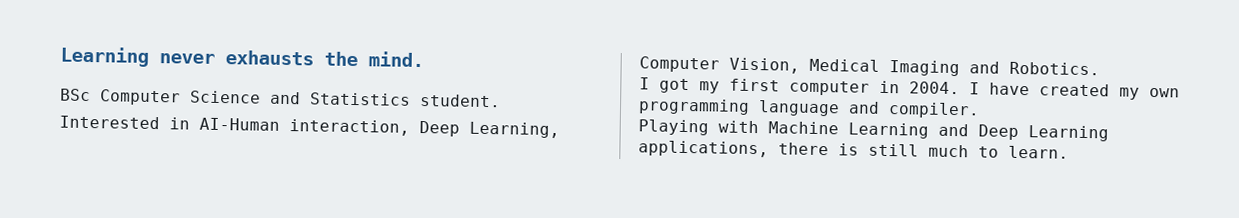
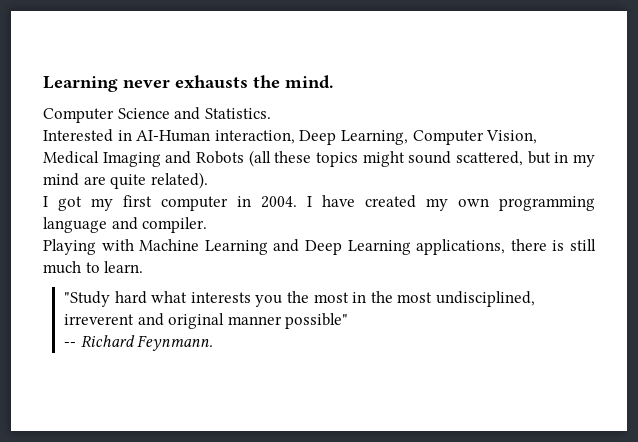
[60,88,91,102] BSc -> (334, 82) none
[310,92,501,108] Statistics student. -> [204,108,271,119] Statistics.
[1009,61,1100,76] Robotics. -> [195,150,595,167] [43,172,208,189] Robots (all these topics might sound scattered, but in my mind are quite related).
(1069, 152) none -> [64,291,535,307] [64,313,349,329] [64,335,214,351] // "Study hard what interests you the most in the most undisciplined, irreverent and original manner possible" // -- Richard Feynmann.

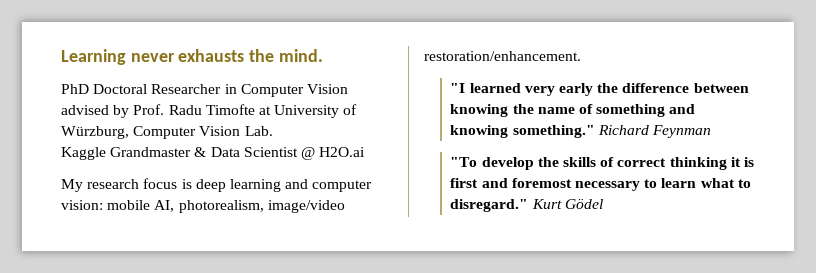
[43,107,271,123] [43,129,538,145] [43,150,595,167] [43,172,208,189] [43,195,595,211] [43,217,208,233] [43,239,597,255] [43,261,144,274] [64,291,535,307] [64,313,349,329] [64,335,214,351] Computer Science and Statistics. // Interested in AI-Human interaction, Deep Learning, Computer Vision, Medical Imaging and Robots (all these topics might sound scattered, but in my mind are quite related). // I got my first computer in 2004. I have created my own programming language and compiler. // Playing with Machine Learning and Deep Learning applications, there is still much to learn. // "Study hard what interests you the most in the most undisciplined, irreverent and original manner possible" // -- Richard Feynmann. -> [61,84,348,97] [61,104,358,118] [61,126,273,139] [61,147,366,160] [61,178,373,192] [61,200,345,213] [424,51,581,61] [450,83,749,96] [450,104,696,117] [450,125,711,138] [450,157,754,170] [450,178,751,191] [450,199,603,212] PhD Doctoral Researcher in Computer Vision advised by Prof. Radu Timofte at University of Würzburg, Computer Vision Lab. // Kaggle Grandmaster & Data Scientist @ H2O.ai // My research focus is deep learning and computer vision: mobile AI, photorealism, image/video restoration/enhancement. // "I learned very early the difference between knowing the name of something and knowing something." Richard Feynman // "To develop the skills of correct thinking it is first and foremost necessary to learn what to disregard." Kurt Gödel

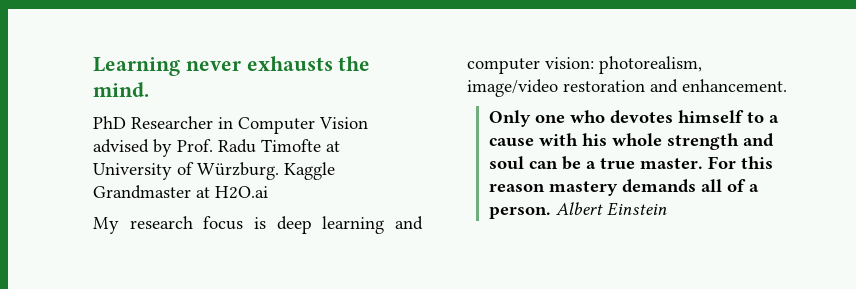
[93,84,148,94] Doctoral -> (126, 122) none
[61,126,273,139] [61,147,315,160] Würzburg, Computer Vision Lab. // Kaggle Grandmaster & Data Scientist @ -> [197,162,335,180] [93,185,210,199] Würzburg. Kaggle Grandmaster at
[107,200,345,213] [424,51,581,61] [450,83,749,96] [450,104,696,117] [450,125,711,138] [450,157,754,170] [450,178,751,191] [450,199,603,212] mobile AI, photorealism, image/video restoration/enhancement. // "I learned very early the difference between knowing the name of something and knowing something." Richard Feynman // "To develop the skills of correct thinking it is first and foremost necessary to learn what to disregard." Kurt Gödel -> [599,56,702,74] [467,79,787,97] [488,110,779,127] [488,133,774,150] [488,156,773,170] [488,179,759,196] [488,202,667,219] photorealism, image/video restoration and enhancement. // Only one who devotes himself to a cause with his whole strength and soul can be a true master. For this reason mastery demands all of a person. Albert Einstein

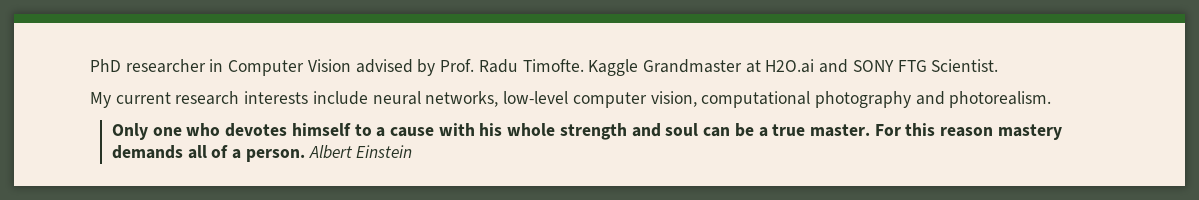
[93,56,371,76] [93,82,149,97] [93,116,213,129] Learning never exhausts the mind. // PhD Researcher -> [90,59,206,73] PhD researcher
[261,139,340,152] [93,162,279,180] Timofte at University of Würzburg. -> [522,59,584,72] Timofte.
[93,216,423,234] [467,56,702,74] [467,79,787,97] // My research focus is deep learning and computer vision: photorealism, image/video restoration and enhancement. -> [819,59,999,73] [90,91,1052,108] and SONY FTG Scientist. // My current research interests include neural networks, low-level computer vision, computational photography and photorealism.

